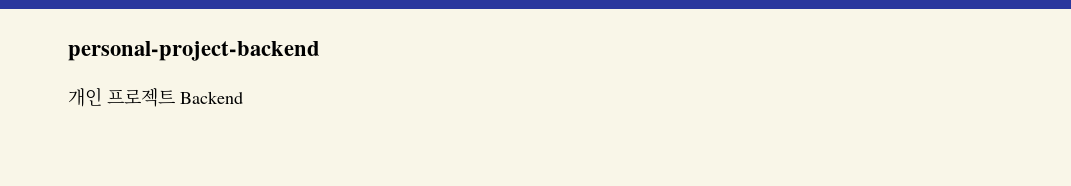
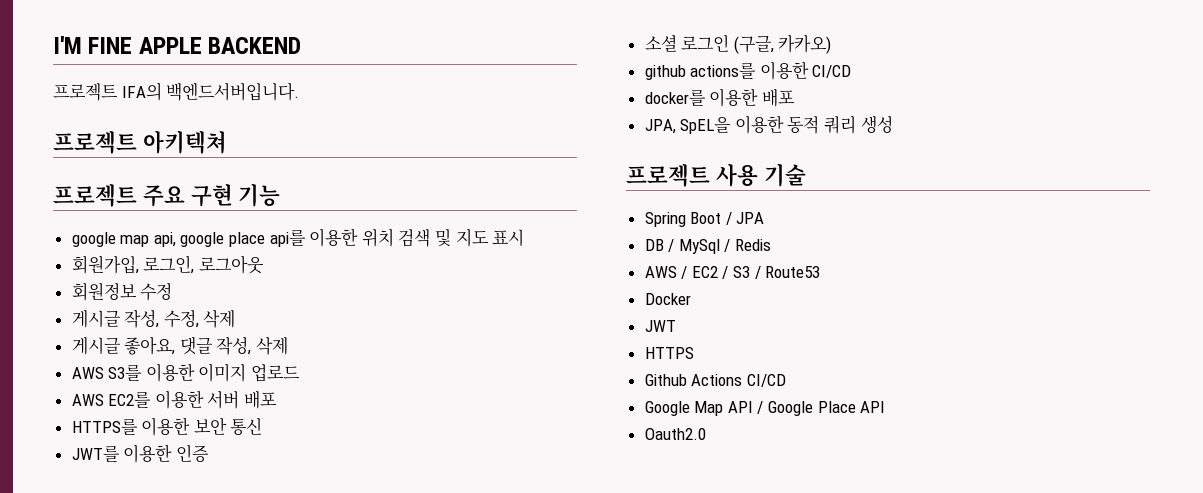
[68,41,320,61] [68,87,243,107] personal-project-backend // 개인 프로젝트 Backend -> [53,36,302,54] [53,82,300,101] [53,130,227,154] [53,183,281,207] [71,228,525,247] [71,255,264,274] [71,282,173,301] [71,309,236,328] [71,336,289,355] [71,363,301,382] [71,390,278,409] [71,417,263,436] [71,444,209,463] [644,34,832,54] [644,61,852,80] [644,88,795,107] [644,115,893,134] [626,163,806,187] [644,212,765,227] [644,239,772,254] [644,266,821,279] [644,293,691,305] [644,320,676,332] [644,347,694,359] [644,374,786,387] [644,401,886,416] [644,428,706,440] I'M FINE APPLE BACKEND // 프로젝트 IFA의 백엔드서버입니다. // 프로젝트 아키텍쳐 // 프로젝트 주요 구현 기능 // google map api, google place api를 이용한 위치 검색 및 지도 표시 // 회원가입, 로그인, 로그아웃 // 회원정보 수정 // 게시글 작성, 수정, 삭제 // 게시글 좋아요, 댓글 작성, 삭제 // AWS S3를 이용한 이미지 업로드 // AWS EC2를 이용한 서버 배포 // HTTPS를 이용한 보안 통신 // JWT를 이용한 인증 // 소셜 로그인 (구글, 카카오) // github actions를 이용한 CI/CD // docker를 이용한 배포 // JPA, SpEL을 이용한 동적 쿼리 생성 // 프로젝트 사용 기술 // Spring Boot / JPA // DB / MySql / Redis // AWS / EC2 / S3 / Route53 // Docker // JWT // HTTPS // Github Actions CI/CD // Google Map API / Google Place API // Oauth2.0

